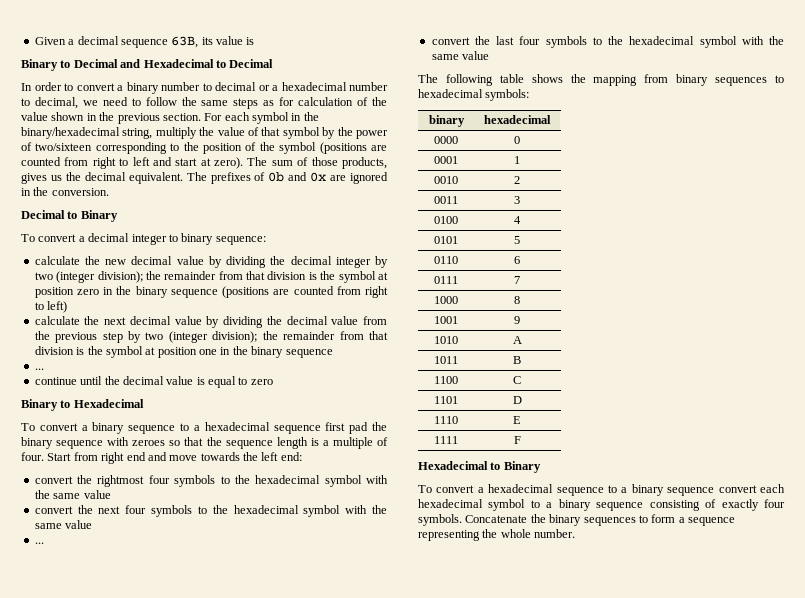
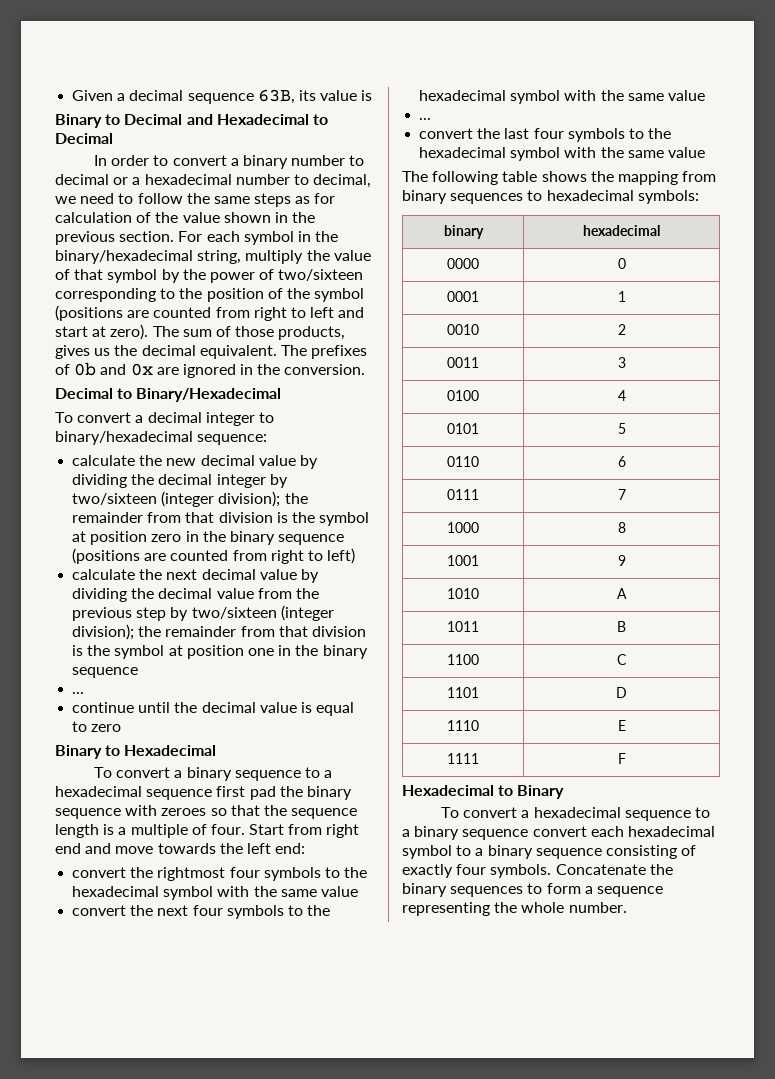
[80,210,118,222] Binary -> [136,388,282,402] Binary/Hexadecimal
[181,233,214,245] binary -> [55,431,193,445] binary/hexadecimal
[34,272,53,280] two -> [72,493,158,505] two/sixteen
[145,332,164,340] two -> [191,607,277,619] two/sixteen

